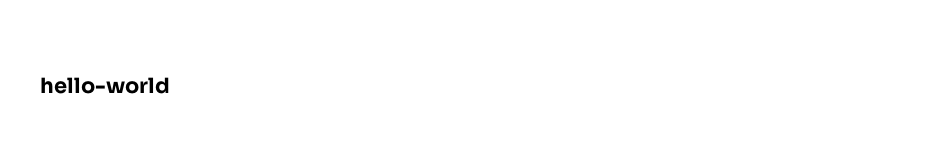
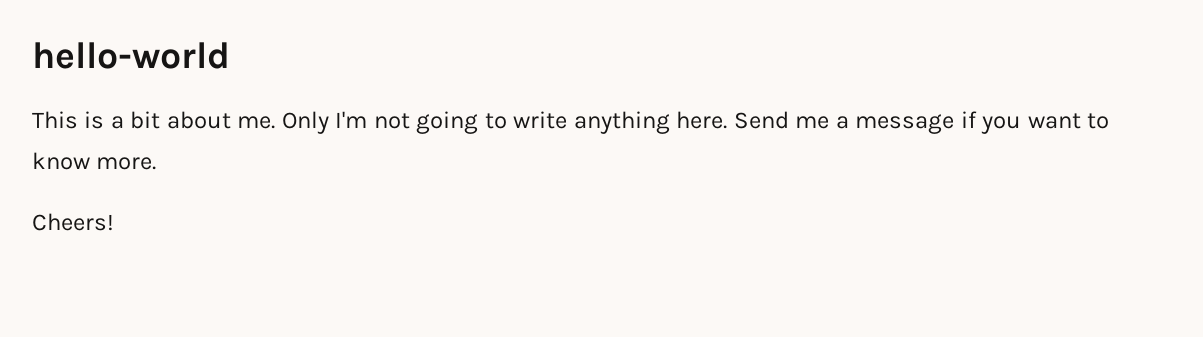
(170, 85) none -> [32,111,1110,134] [32,152,157,170] [32,213,114,231] // This is a bit about me. Only I'm not going to write anything here. Send me a message if you want to know more. // Cheers!

